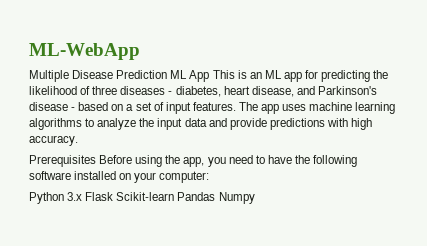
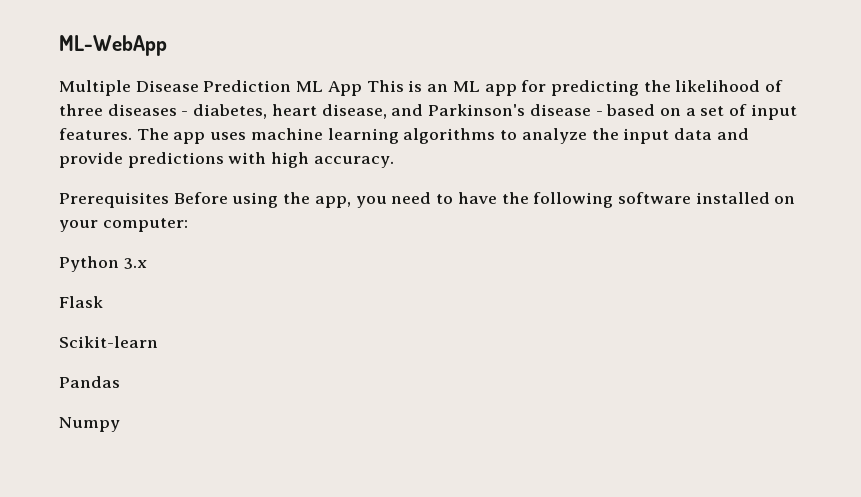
(83, 196) none -> (147, 263) //
(114, 196) none -> (103, 302) //
(175, 196) none -> (158, 342) //
(216, 196) none -> (120, 382) //

